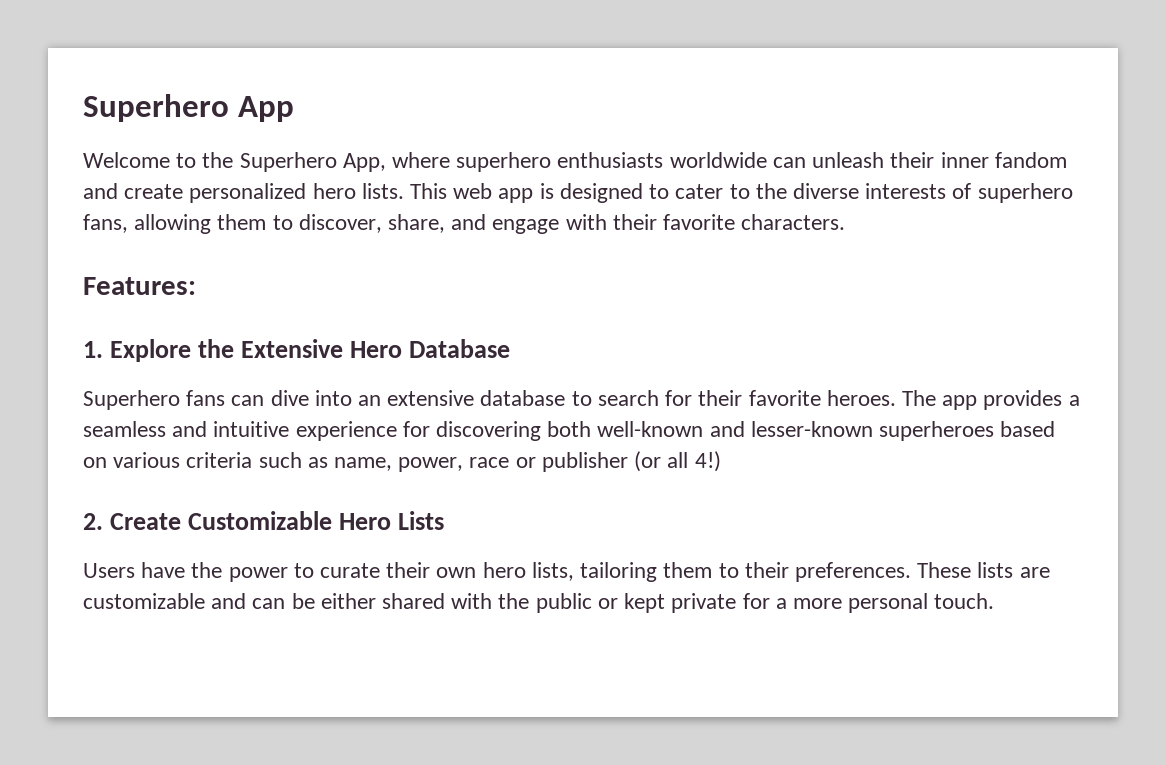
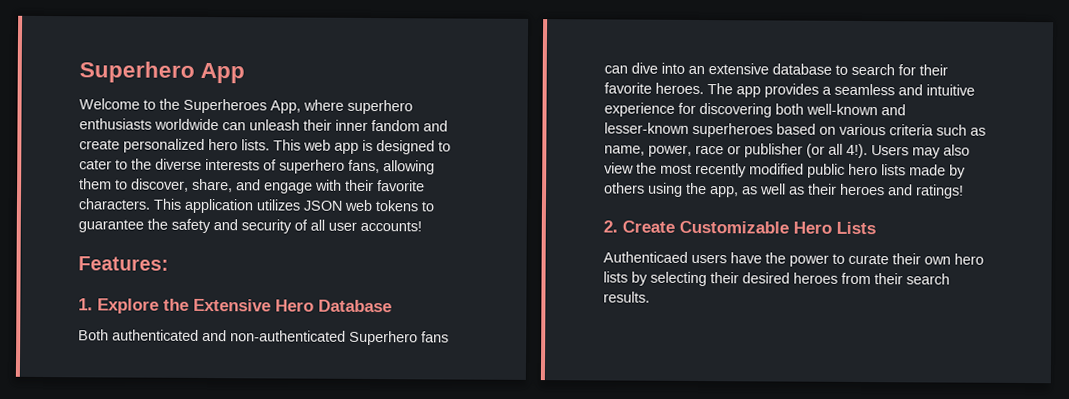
[239,152,337,172] Superhero -> [183,98,267,114] Superheroes
(846, 222) none -> [153,198,434,214] [78,218,422,234] This application utilizes JSON web tokens to guarantee the safety and security of all user accounts!
(511, 348) none -> [78,329,346,342] Both authenticated and non-authenticated
[694,451,721,472] 4!) -> [846,143,970,159] [604,162,966,179] [604,182,964,199] 4!). Users may also view the most recently modified public hero lists made by others using the app, as well as their heroes and ratings!
[83,563,135,578] Users -> [603,251,727,264] Authenticaed users
[531,562,1050,582] [83,593,995,613] lists, tailoring them to their preferences. These lists are customizable and can be either shared with the public or kept private for a more personal touch. -> [603,271,950,287] [603,291,650,303] lists by selecting their desired heroes from their search results.

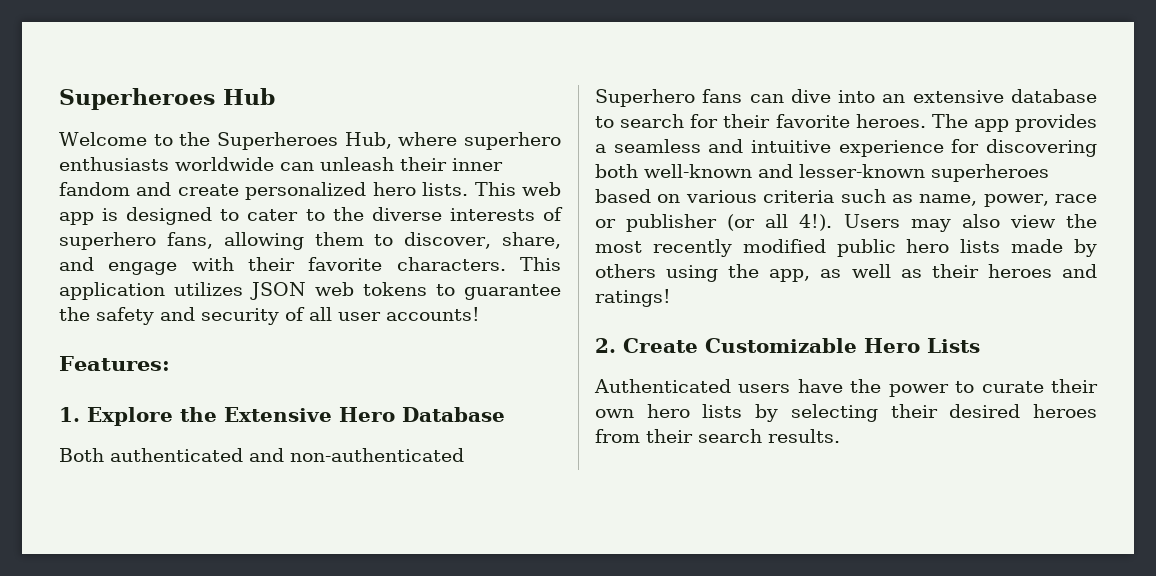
[79,61,246,84] Superhero App -> [59,88,275,110] Superheroes Hub
[270,100,301,114] App, -> [344,132,392,149] Hub,
[603,251,688,263] Authenticaed -> [594,379,731,393] Authenticated

